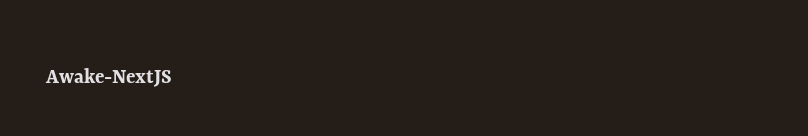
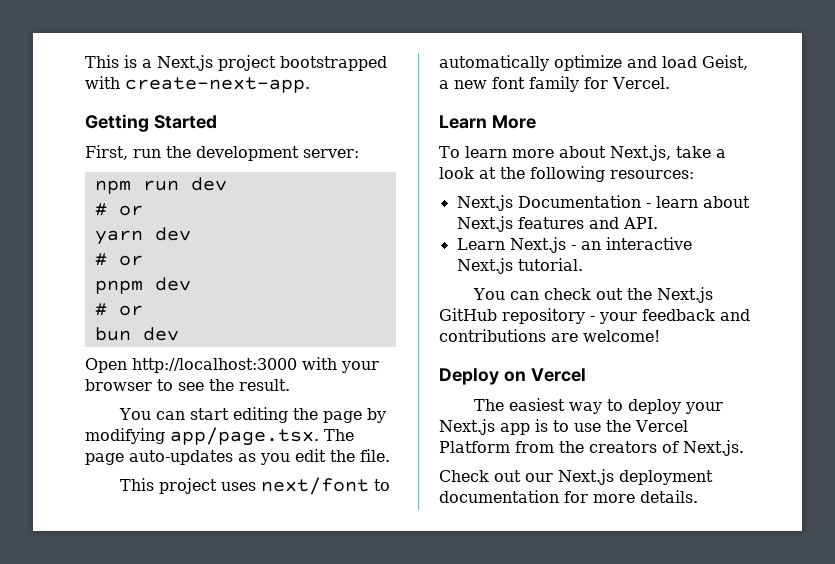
[45,68,172,87] Awake-NextJS -> [85,55,387,71] [85,76,310,93] [85,114,217,132] [85,145,359,161] [94,177,227,194] [94,203,143,216] [94,227,191,245] [94,253,143,266] [94,277,191,294] [94,303,143,316] [94,327,179,341] [85,357,379,373] [85,379,290,391] [118,407,386,423] [85,427,354,446] [85,449,390,465] [119,477,390,495] [439,55,748,71] [439,76,670,92] [439,115,536,129] [439,145,726,161] [439,166,694,182] [456,195,750,211] [456,216,658,232] [456,237,692,253] [456,258,583,274] [472,287,713,303] [439,308,750,324] [439,329,660,342] [439,368,586,385] [473,398,723,414] [439,419,688,435] [439,440,744,456] [439,469,713,485] [439,490,698,503] This is a Next.js project bootstrapped with create-next-app. // Getting Started // First, run the development server: // npm run dev // # or // yarn dev // # or // pnpm dev // # or // bun dev // Open http://localhost:3000 with your browser to see the result. // You can start editing the page by modifying app/page.tsx. The page auto-updates as you edit the file. // This project uses next/font to automatically optimize and load Geist, a new font family for Vercel. // Learn More // To learn more about Next.js, take a look at the following resources: // Next.js Documentation - learn about Next.js features and API. // Learn Next.js - an interactive Next.js tutorial. // You can check out the Next.js GitHub repository - your feedback and contributions are welcome! // Deploy on Vercel // The easiest way to deploy your Next.js app is to use the Vercel Platform from the creators of Next.js. // Check out our Next.js deployment documentation for more details.

